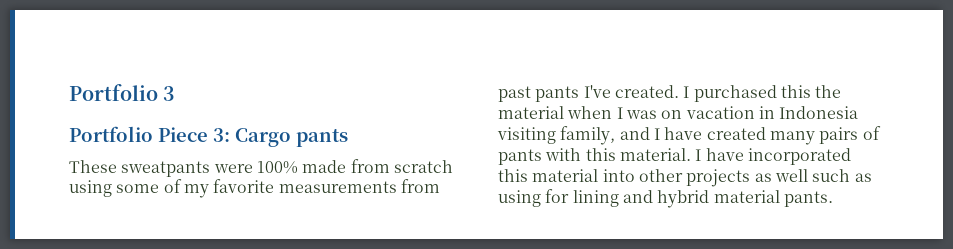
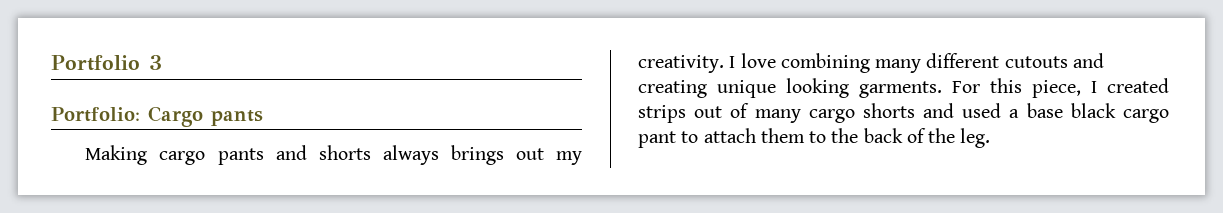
[69,126,230,142] Portfolio Piece 3: -> [51,107,140,122] Portfolio:
[69,159,453,177] [69,179,440,198] [498,85,842,102] [498,106,859,119] [497,126,881,145] [498,148,851,165] [498,169,872,187] [498,189,833,208] These sweatpants were 100% made from scratch using some of my favorite measurements from past pants I've created. I purchased this the material when I was on vacation in Indonesia visiting family, and I have created many pairs of pants with this material. I have incorporated this material into other projects as well such as using for lining and hybrid material pants. -> [85,145,582,165] [638,53,1104,73] [638,78,1169,98] [638,103,1169,123] [638,128,991,148] Making cargo pants and shorts always brings out my creativity. I love combining many different cutouts and creating unique looking garments. For this piece, I created strips out of many cargo shorts and used a base black cargo pant to attach them to the back of the leg.

